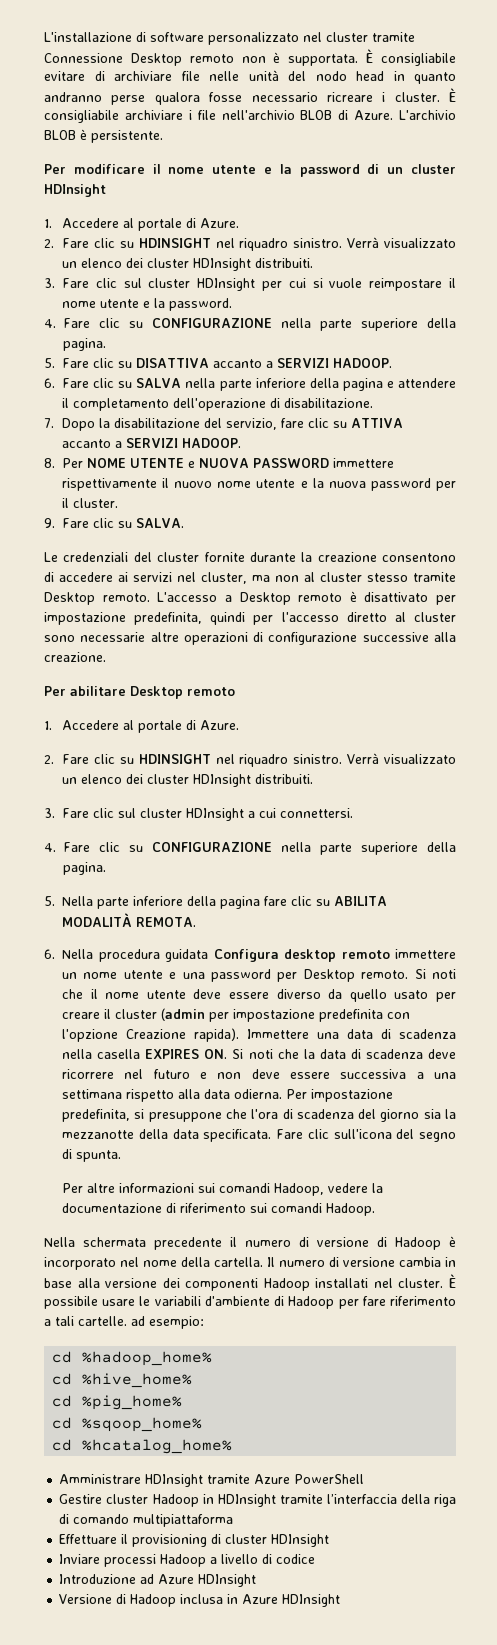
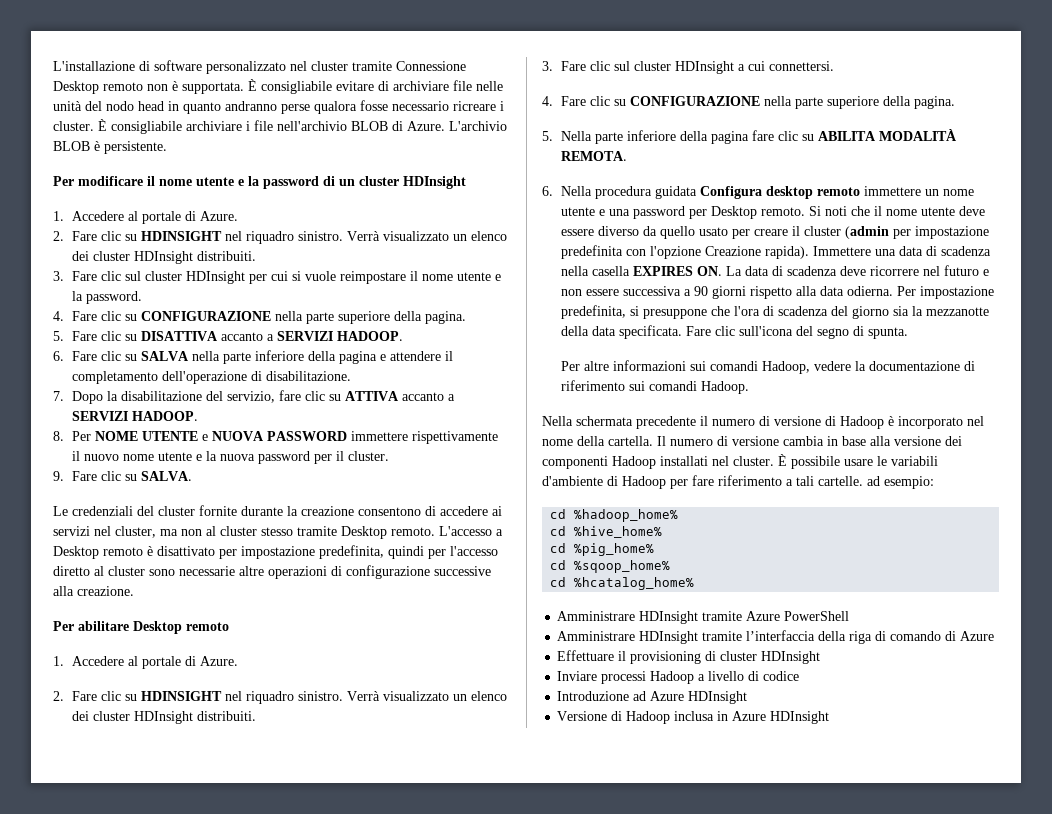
[232,1049,315,1059] Si noti che la -> [726,266,743,276] La
[251,1069,280,1079] deve -> (583, 292) none
[434,1072,456,1079] [62,1089,123,1099] una settimana -> [694,286,747,299] 90 giorni
[59,1494,214,1507] Gestire cluster Hadoop in -> [557,631,636,641] Amministrare
[133,1514,234,1527] multipiattaforma -> [945,631,995,641] di Azure

